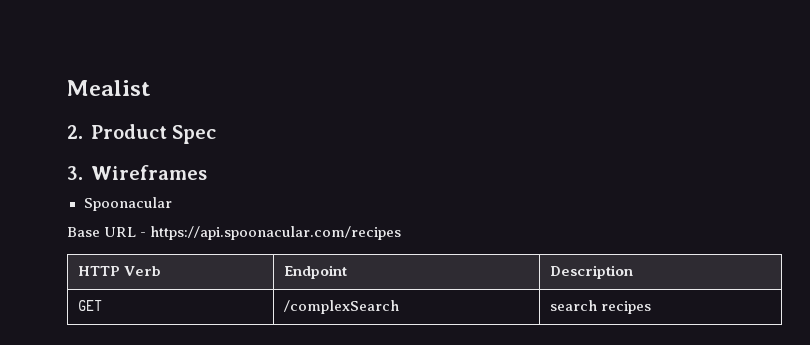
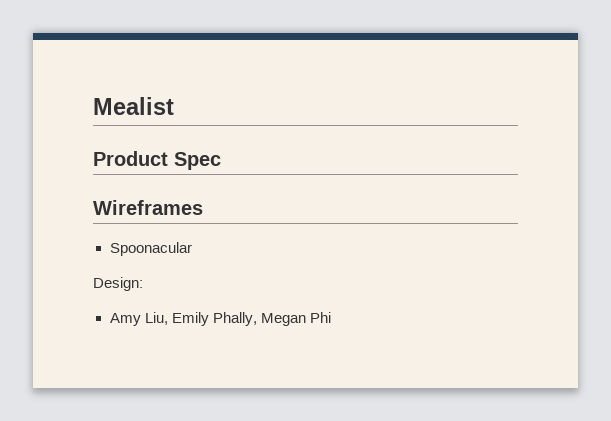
[67,125,83,139] 2. -> (174, 106) none
[67,166,83,180] 3. -> (221, 161) none
[67,226,402,240] [77,266,161,276] [283,265,347,279] [549,265,633,279] [77,300,102,311] [283,300,399,314] [549,300,651,314] Base URL - https://api.spoonacular.com/recipes // HTTP Verb | Endpoint | Description // GET | /complexSearch | search recipes -> [93,277,143,291] [109,312,331,326] Design: // Amy Liu, Emily Phally, Megan Phi

